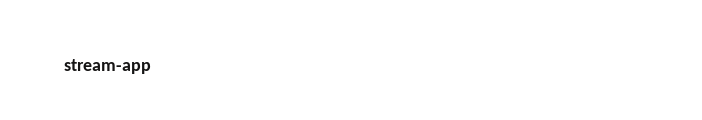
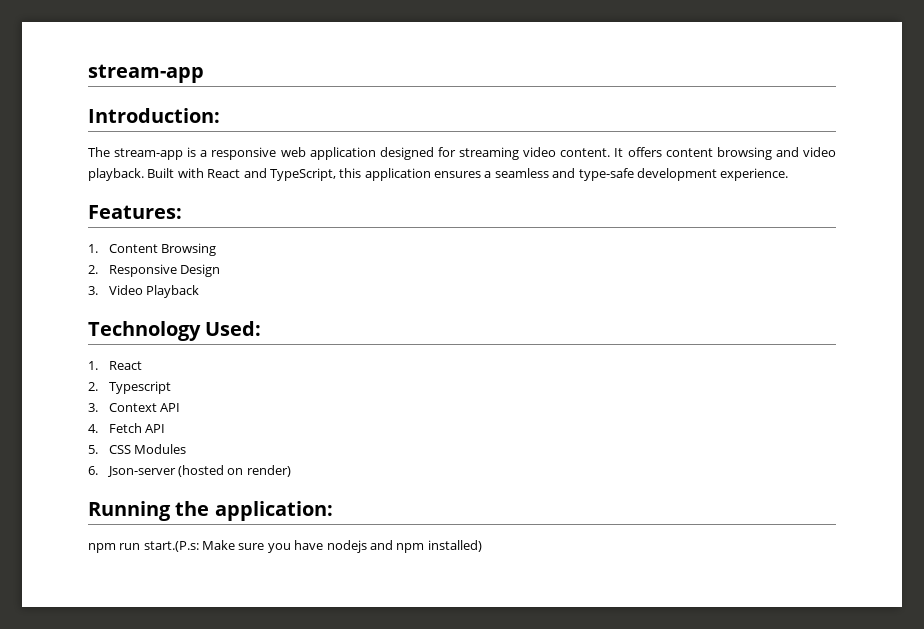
[64,59,151,74] stream-app -> [88,64,204,83] [88,108,220,123] [88,147,837,160] [88,168,789,181] [88,205,182,219] [88,243,217,256] [88,264,221,277] [88,285,200,298] [88,321,262,341] [88,361,142,370] [88,381,171,394] [88,403,181,412] [88,423,166,433] [88,444,187,454] [88,465,291,477] [88,501,333,521] [88,540,482,553] stream-app // Introduction: // The stream-app is a responsive web application designed for streaming video content. It offers content browsing and video playback. Built with React and TypeScript, this application ensures a seamless and type-safe development experience. // Features: // 1. Content Browsing // 2. Responsive Design // 3. Video Playback // Technology Used: // 1. React // 2. Typescript // 3. Context API // 4. Fetch API // 5. CSS Modules // 6. Json-server (hosted on render) // Running the application: // npm run start.(P.s: Make sure you have nodejs and npm installed)

